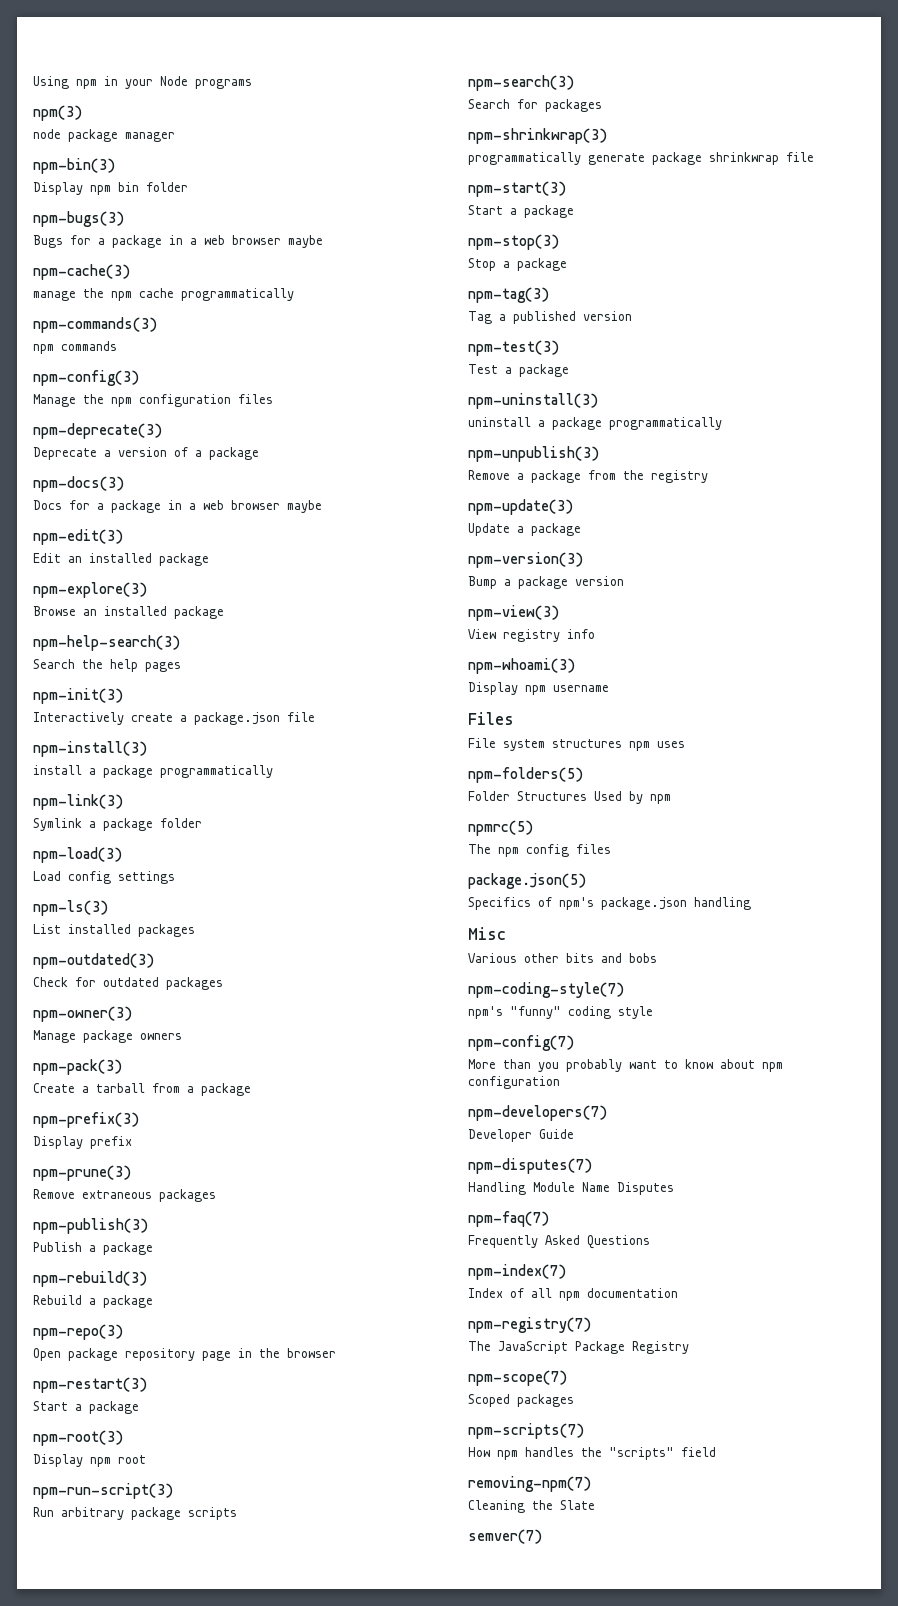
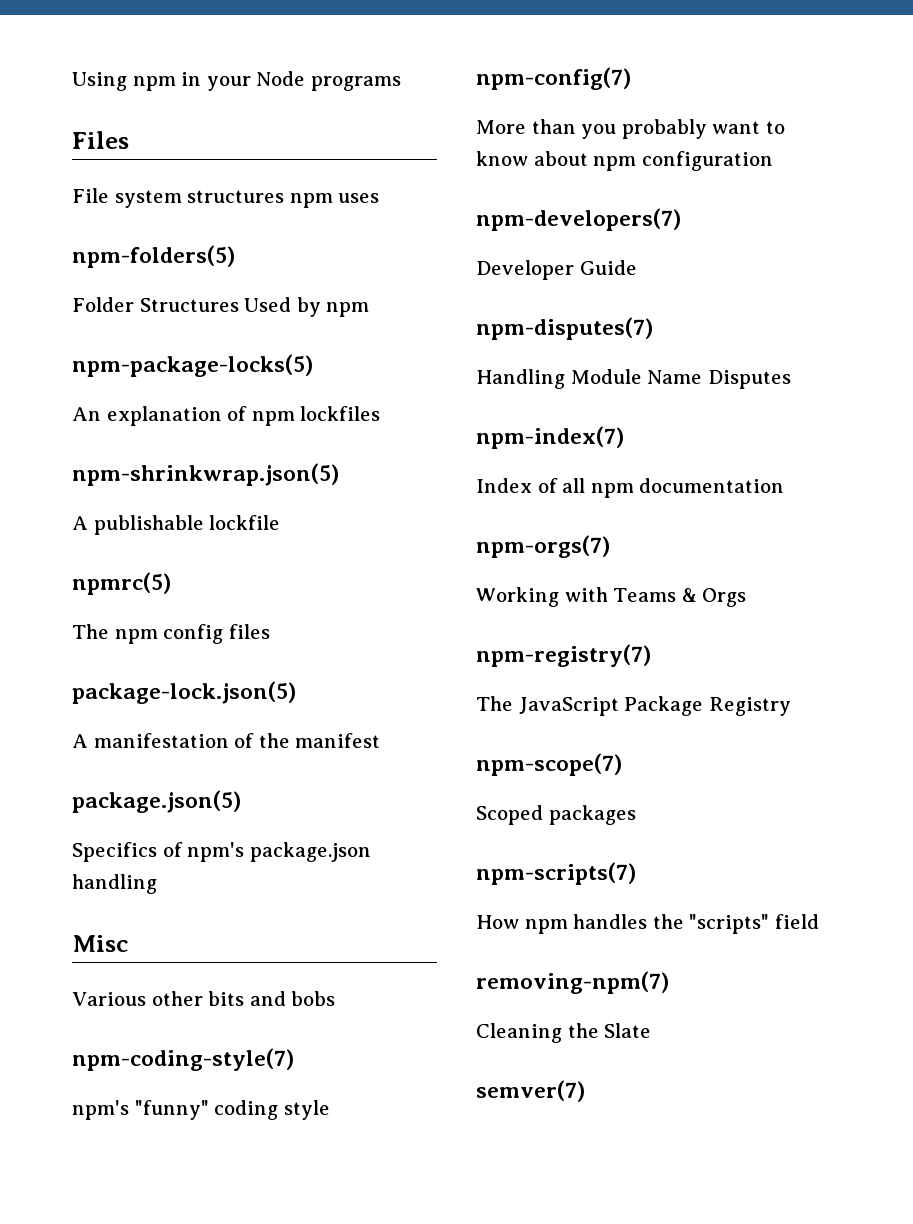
[33,105,82,121] [33,129,175,142] [33,158,115,174] [33,182,188,195] [33,211,124,227] [33,235,323,248] [33,264,130,280] [33,288,294,301] [33,317,157,333] [33,341,117,354] [33,370,139,386] [33,394,273,407] [33,423,162,439] [33,447,259,460] [33,476,124,492] [33,500,322,513] [33,529,123,545] [33,553,209,566] [33,582,147,598] [33,606,224,619] [33,635,180,651] [33,659,181,672] [33,688,123,704] [33,712,315,725] [33,741,147,757] [33,765,273,778] [33,794,123,810] [33,818,202,831] [33,847,122,863] [33,871,175,884] [33,900,108,916] [33,924,195,937] [33,953,154,969] [33,977,223,990] [33,1006,132,1022] [33,1030,182,1043] [33,1059,122,1075] [33,1083,251,1096] [33,1112,139,1128] [33,1136,132,1149] [33,1165,131,1181] [33,1189,216,1202] [33,1218,148,1234] [33,1242,153,1255] [33,1271,147,1287] [33,1295,153,1308] [33,1324,123,1340] [33,1348,336,1361] [33,1377,147,1393] [33,1401,139,1414] [33,1430,123,1446] [33,1454,146,1467] [33,1483,173,1499] [33,1507,237,1520] [468,75,574,91] [468,99,602,112] [468,128,607,144] [468,152,814,165] [468,181,566,197] [468,205,574,218] [468,234,559,250] [468,258,567,271] [468,287,549,303] [468,311,632,324] [468,340,559,356] [468,364,569,377] [468,393,598,409] [468,417,722,430] [468,446,599,462] [468,470,708,483] [468,499,573,515] [468,523,581,536] [468,552,583,568] [468,576,624,589] [468,605,559,621] [468,629,595,642] [468,658,575,674] [468,682,609,695] // npm(3) // node package manager // npm-bin(3) // Display npm bin folder // npm-bugs(3) // Bugs for a package in a web browser maybe // npm-cache(3) // manage the npm cache programmatically // npm-commands(3) // npm commands // npm-config(3) // Manage the npm configuration files // npm-deprecate(3) // Deprecate a version of a package // npm-docs(3) // Docs for a package in a web browser maybe // npm-edit(3) // Edit an installed package // npm-explore(3) // Browse an installed package // npm-help-search(3) // Search the help pages // npm-init(3) // Interactively create a package.json file // npm-install(3) // install a package programmatically // npm-link(3) // Symlink a package folder // npm-load(3) // Load config settings // npm-ls(3) // List installed packages // npm-outdated(3) // Check for outdated packages // npm-owner(3) // Manage package owners // npm-pack(3) // Create a tarball from a package // npm-prefix(3) // Display prefix // npm-prune(3) // Remove extraneous packages // npm-publish(3) // Publish a package // npm-rebuild(3) // Rebuild a package // npm-repo(3) // Open package repository page in the browser // npm-restart(3) // Start a package // npm-root(3) // Display npm root // npm-run-script(3) // Run arbitrary package scripts // npm-search(3) // Search for packages // npm-shrinkwrap(3) // programmatically generate package shrinkwrap file // npm-start(3) // Start a package // npm-stop(3) // Stop a package // npm-tag(3) // Tag a published version // npm-test(3) // Test a package // npm-uninstall(3) // uninstall a package programmatically // npm-unpublish(3) // Remove a package from the registry // npm-update(3) // Update a package // npm-version(3) // Bump a package version // npm-view(3) // View registry info // npm-whoami(3) // Display npm username -> (401, 83) none
(671, 799) none -> [72,354,313,377] [72,406,381,426] [72,463,339,486] [72,515,281,535] // npm-package-locks(5) // An explanation of npm lockfiles // npm-shrinkwrap.json(5) // A publishable lockfile
(611, 849) none -> [72,681,296,704] [72,733,381,748] // package-lock.json(5) // A manifestation of the manifest
[468,1211,549,1227] [468,1235,650,1249] // npm-faq(7) // Frequently Asked Questions -> (791, 379) none
(678, 1293) none -> [476,535,610,558] [476,587,747,607] // npm-orgs(7) // Working with Teams & Orgs

